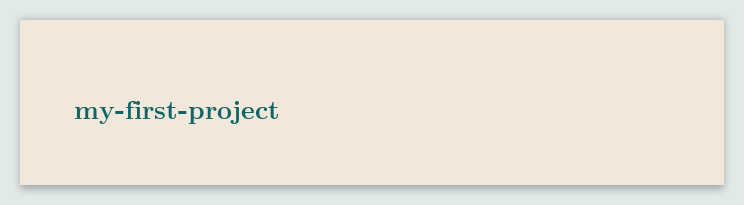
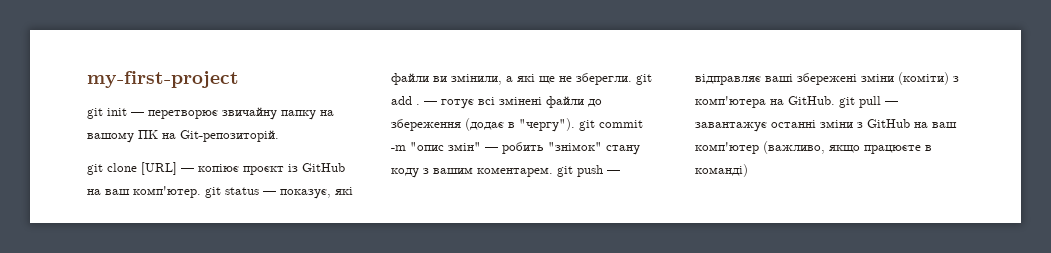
(280, 112) none -> [87,107,334,120] [87,130,279,143] [87,162,345,175] [87,186,353,199] [391,73,652,85] [391,96,602,109] [391,118,643,132] [391,142,640,155] [391,165,620,178] [695,72,959,85] [695,96,898,108] [695,119,957,132] [695,141,932,154] [695,164,748,177] // git init — перетворює звичайну папку на вашому ПК на Git-репозиторій. // git clone [URL] — копіює проєкт із GitHub на ваш комп'ютер. git status — показує, які файли ви змінили, а які ще не зберегли. git add . — готує всі змінені файли до збереження (додає в "чергу"). git commit -m "опис змін" — робить "знімок" стану коду з вашим коментарем. git push — відправляє ваші збережені зміни (коміти) з комп'ютера на GitHub. git pull — завантажує останні зміни з GitHub на ваш комп'ютер (важливо, якщо працюєте в команді)

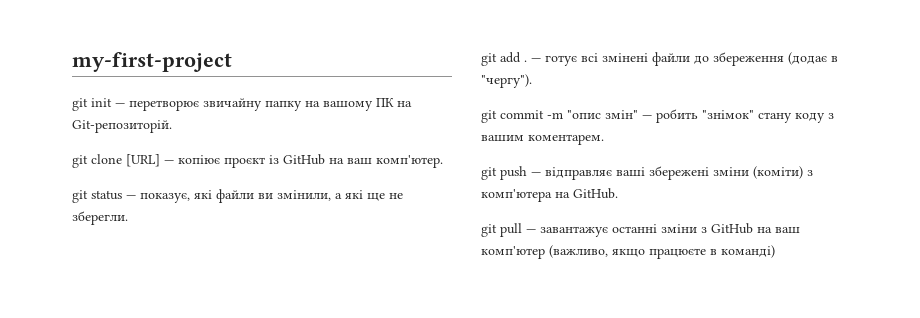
(201, 192) none -> (443, 161) //
(632, 79) none -> (128, 218) //
(575, 125) none -> (532, 81) //
(553, 172) none -> (604, 139) //
(835, 100) none -> (618, 193) //

